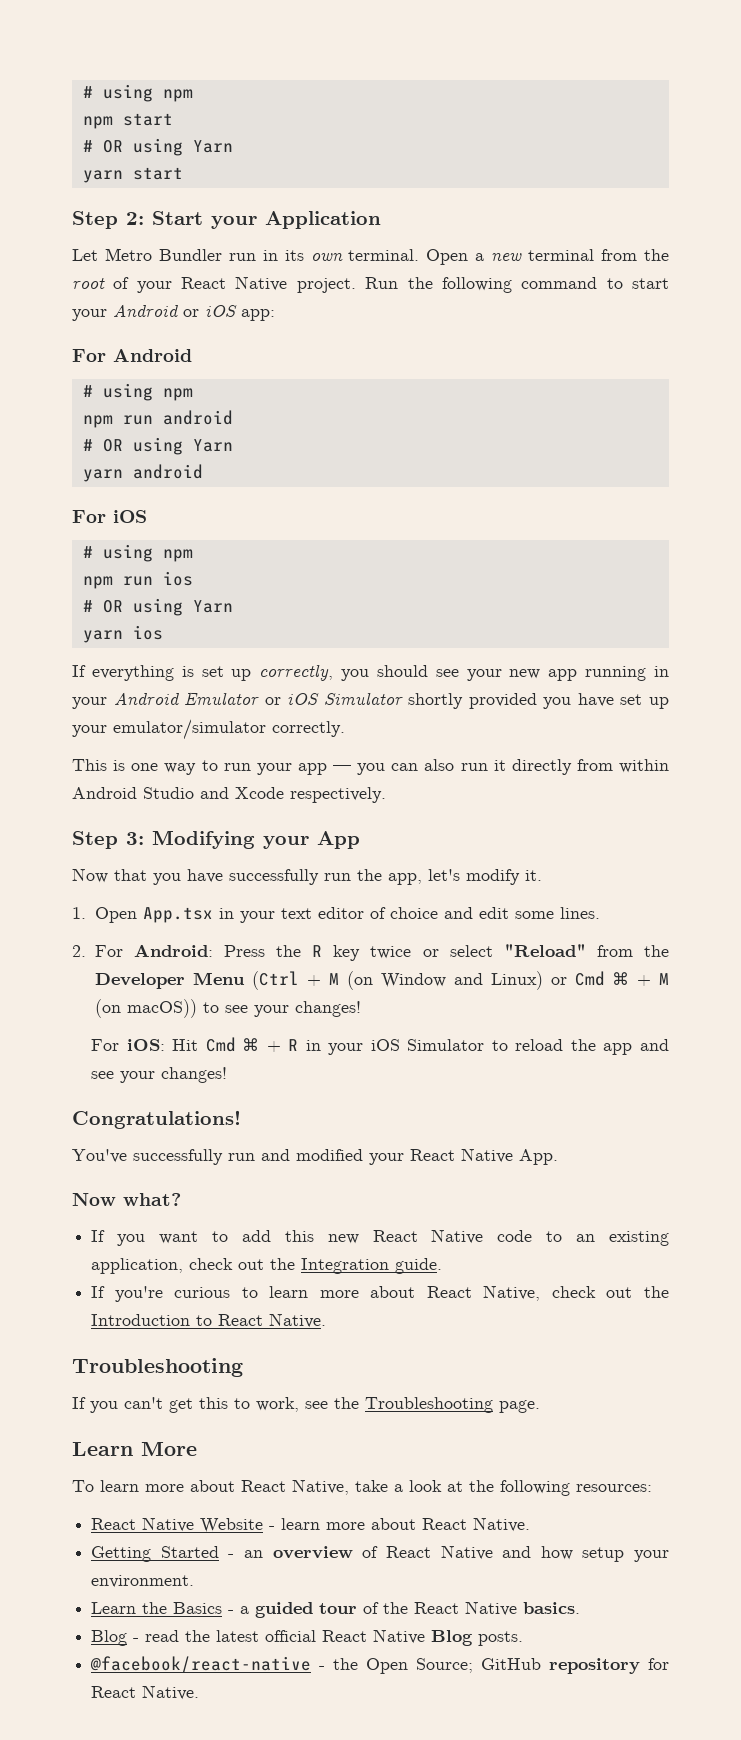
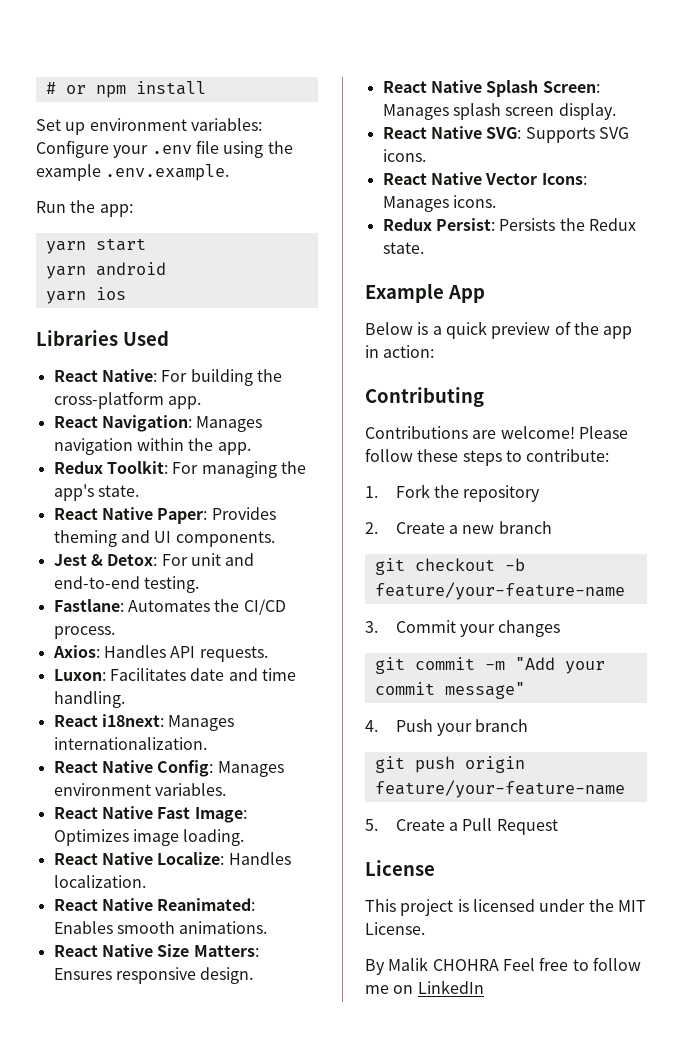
[82,84,193,102] [82,113,173,129] [82,138,233,156] [82,167,183,183] [72,211,381,229] [72,248,669,265] [72,276,669,293] [72,304,275,321] [72,349,192,362] [82,383,193,401] [82,410,233,428] [82,437,233,455] [82,464,203,482] [72,510,147,523] [82,544,193,562] [82,571,193,589] [82,598,233,616] [82,625,163,643] [72,664,669,681] [72,692,669,709] [72,719,345,740] [72,759,669,775] [72,787,386,803] [72,830,360,849] [72,868,542,885] [72,907,600,923] [72,944,670,961] [94,971,669,990] [94,999,361,1018] [91,1037,670,1055] [91,1067,228,1083] [72,1110,241,1129] [72,1148,558,1165] [72,1193,181,1206] [91,1229,669,1246] [91,1258,443,1274] [91,1285,669,1302] [91,1313,327,1328] [72,1358,243,1377] [72,1397,540,1413] [72,1442,197,1456] [72,1479,652,1496] [91,1517,531,1533] [91,1545,670,1562] [91,1575,195,1588] [91,1601,581,1618] [91,1629,524,1646] [90,1656,669,1674] [91,1685,200,1700] # using npm // npm start // # OR using Yarn // yarn start // Step 2: Start your Application // Let Metro Bundler run in its own terminal. Open a new terminal from the root of your React Native project. Run the following command to start your Android or iOS app: // For Android // # using npm // npm run android // # OR using Yarn // yarn android // For iOS // # using npm // npm run ios // # OR using Yarn // yarn ios // If everything is set up correctly, you should see your new app running in your Android Emulator or iOS Simulator shortly provided you have set up your emulator/simulator correctly. // This is one way to run your app — you can also run it directly from within Android Studio and Xcode respectively. // Step 3: Modifying your App // Now that you have successfully run the app, let's modify it. // 1. Open App.tsx in your text editor of choice and edit some lines. // 2. For Android: Press the R key twice or select "Reload" from the Developer Menu (Ctrl + M (on Window and Linux) or Cmd ⌘ + M (on macOS)) to see your changes! // For iOS: Hit Cmd ⌘ + R in your iOS Simulator to reload the app and see your changes! // Congratulations! // You've successfully run and modified your React Native App. // Now what? // If you want to add this new React Native code to an existing application, check out the Integration guide. // If you're curious to learn more about React Native, check out the Introduction to React Native. // Troubleshooting // If you can't get this to work, see the Troubleshooting page. // Learn More // To learn more about React Native, take a look at the following resources: // React Native Website - learn more about React Native. // Getting Started - an overview of React Native and how setup your environment. // Learn the Basics - a guided tour of the React Native basics. // Blog - read the latest official React Native Blog posts. // @facebook/react-native - the Open Source; GitHub repository for React Native. -> [45,81,206,98] [36,118,262,135] [36,140,293,158] [36,164,230,181] [36,200,133,217] [45,238,146,254] [45,262,166,279] [45,287,126,304] [36,330,169,346] [53,369,282,386] [53,391,201,409] [53,415,263,432] [53,438,251,455] [53,461,306,478] [53,484,139,501] [53,507,276,524] [53,530,275,547] [53,553,255,566] [53,576,199,593] [53,599,286,615] [53,626,115,639] [52,645,268,662] [53,668,296,681] [53,691,125,708] [53,714,235,731] [53,737,207,750] [53,760,284,777] [53,783,226,796] [53,806,247,823] [53,829,245,846] [53,852,291,865] [53,875,146,888] [53,898,256,911] [53,921,268,934] [53,944,259,957] [53,967,254,984] [382,80,600,97] [382,103,616,120] [382,126,629,143] [382,149,426,162] [382,172,587,185] [382,195,496,212] [382,218,636,231] [382,242,424,254] [365,283,485,303] [365,321,633,339] [365,345,435,358] [365,387,484,407] [365,426,628,439] [365,448,610,466] [365,484,541,502] [365,521,552,534] [374,558,525,575] [374,582,625,600] [365,620,561,637] [374,657,605,674] [374,682,525,699] [365,719,529,736] [374,756,525,773] [374,780,625,798] [365,818,558,835] [365,860,435,876] [365,899,646,916] [365,922,425,935] [365,957,641,975] [365,980,484,994] # or npm install // Set up environment variables: Configure your .env file using the example .env.example. // Run the app: // yarn start // yarn android // yarn ios // Libraries Used // React Native: For building the cross-platform app. // React Navigation: Manages navigation within the app. // Redux Toolkit: For managing the app's state. // React Native Paper: Provides theming and UI components. // Jest & Detox: For unit and end-to-end testing. // Fastlane: Automates the CI/CD process. // Axios: Handles API requests. // Luxon: Facilitates date and time handling. // React i18next: Manages internationalization. // React Native Config: Manages environment variables. // React Native Fast Image: Optimizes image loading. // React Native Localize: Handles localization. // React Native Reanimated: Enables smooth animations. // React Native Size Matters: Ensures responsive design. // React Native Splash Screen: Manages splash screen display. // React Native SVG: Supports SVG icons. // React Native Vector Icons: Manages icons. // Redux Persist: Persists the Redux state. // Example App // Below is a quick preview of the app in action: // Contributing // Contributions are welcome! Please follow these steps to contribute: // 1. Fork the repository // 2. Create a new branch // git checkout -b feature/your-feature-name // 3. Commit your changes // git commit -m "Add your commit message" // 4. Push your branch // git push origin feature/your-feature-name // 5. Create a Pull Request // License // This project is licensed under the MIT License. // By Malik CHOHRA Feel free to follow me on LinkedIn

